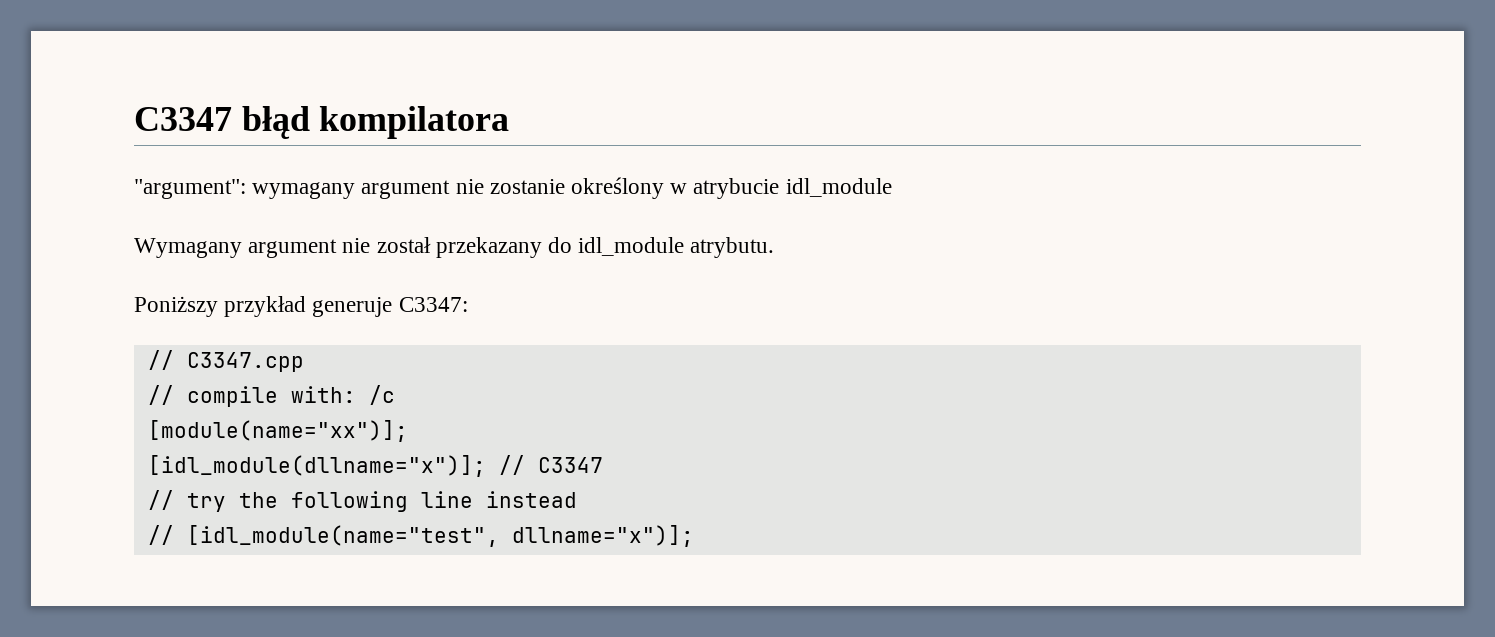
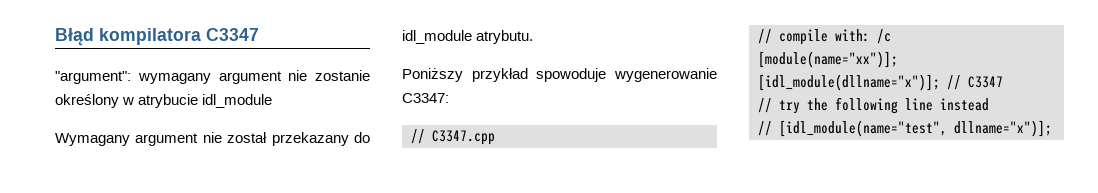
[134,106,510,139] C3347 błąd kompilatora -> [55,28,259,46] Błąd kompilatora C3347
[312,297,393,317] generuje -> [536,68,717,82] spowoduje wygenerowanie

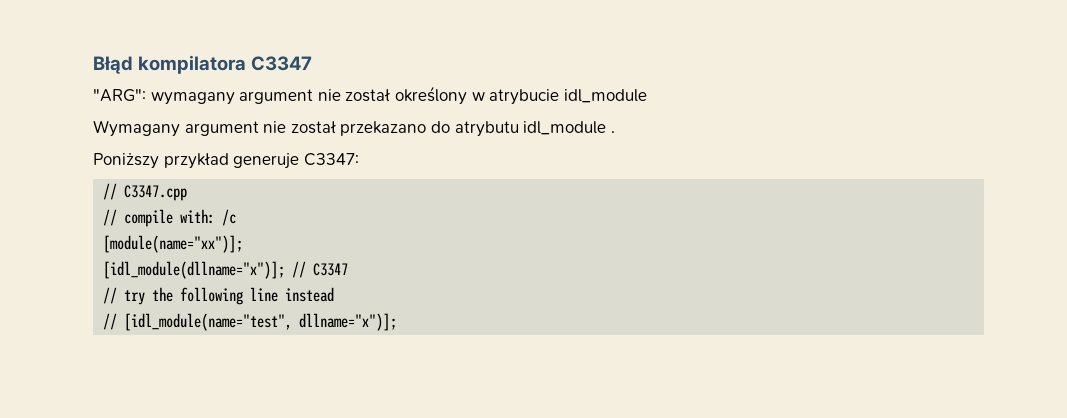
[55,71,131,84] "argument": -> [93,89,146,102] "ARG":
[315,70,370,81] zostanie -> [345,89,392,102] został
[271,132,370,146] [402,30,534,44] przekazany do idl_module atrybutu. -> [340,121,615,137] przekazano do atrybutu idl_module .
[536,68,717,82] spowoduje wygenerowanie -> [233,153,300,169] generuje

